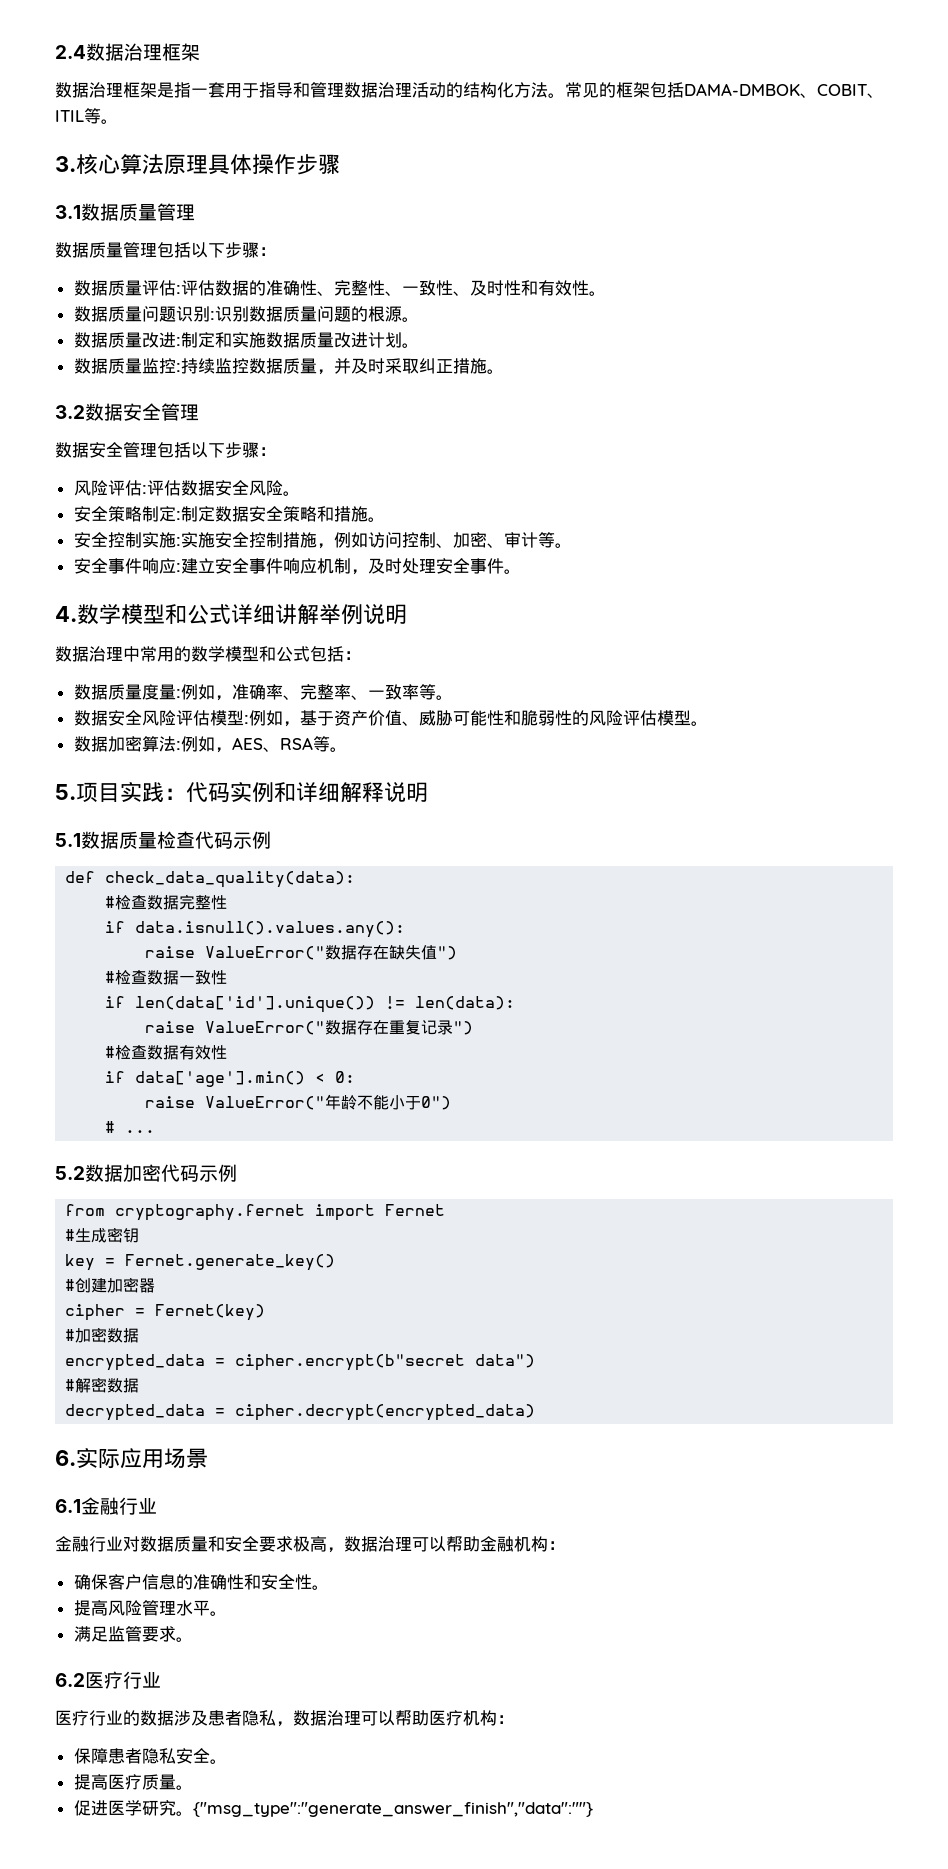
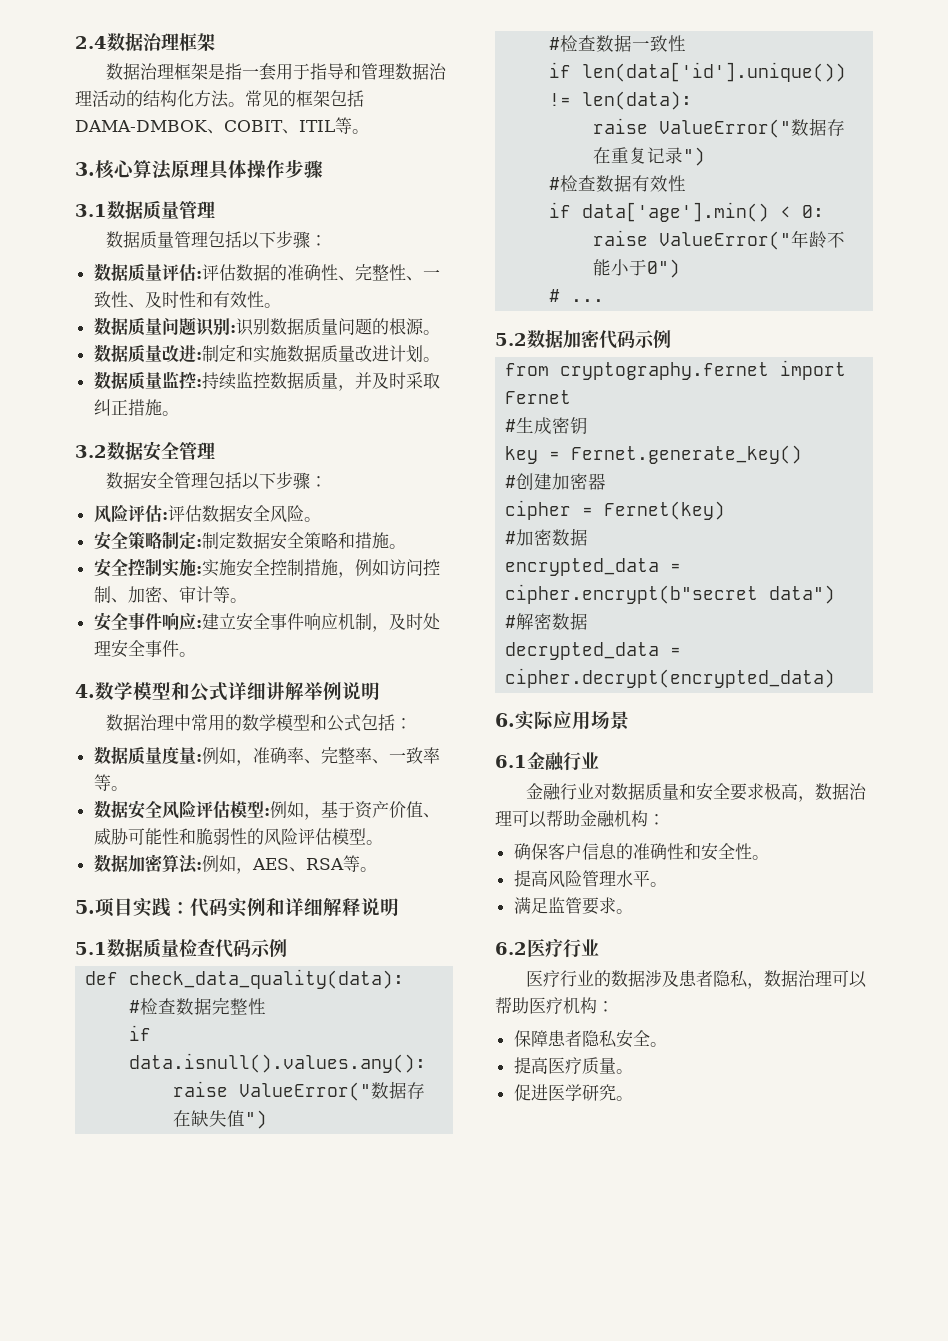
[192,1802,593,1817] {"msg_type":"generate_answer_finish","data":""} -> (633, 1098) none

